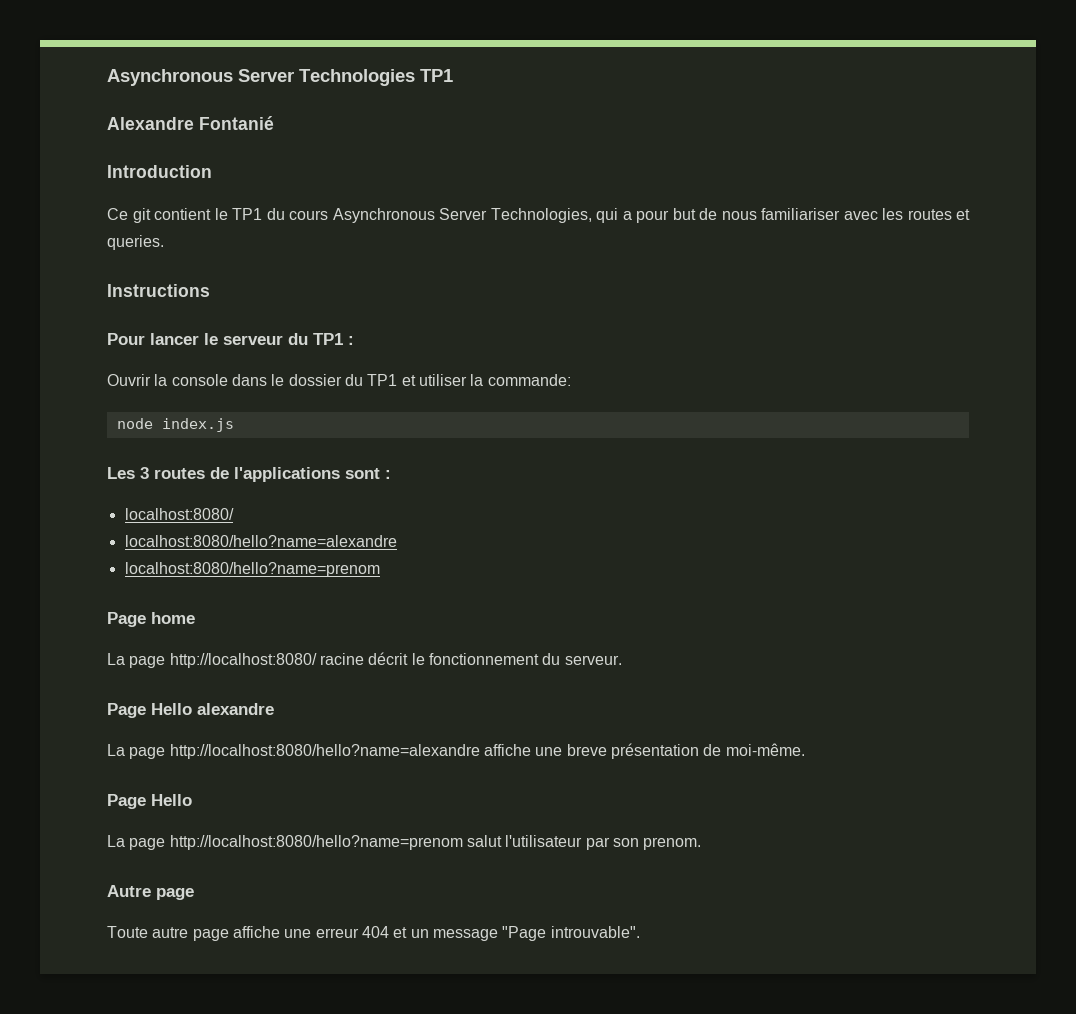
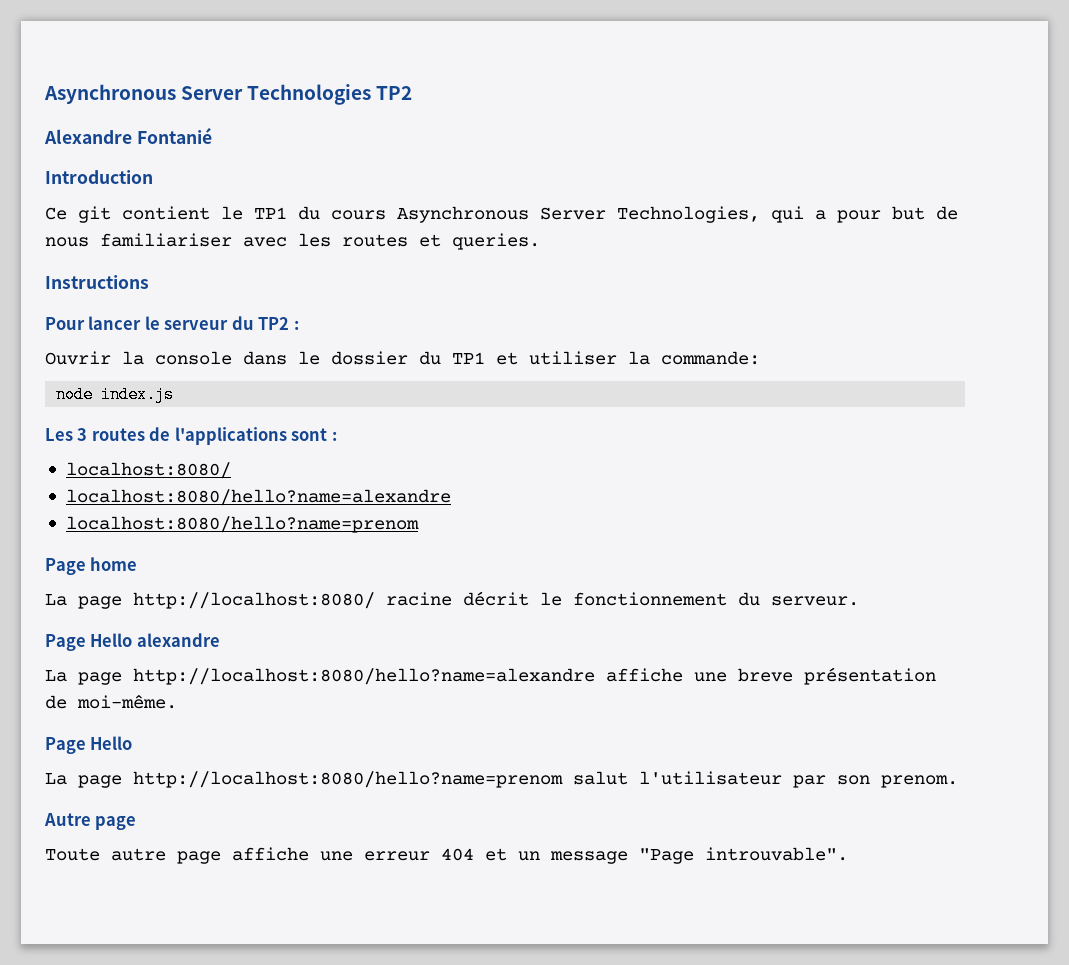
[420,69,453,82] TP1 -> [376,86,413,100] TP2
[313,333,343,345] TP1 -> [258,317,290,330] TP2

